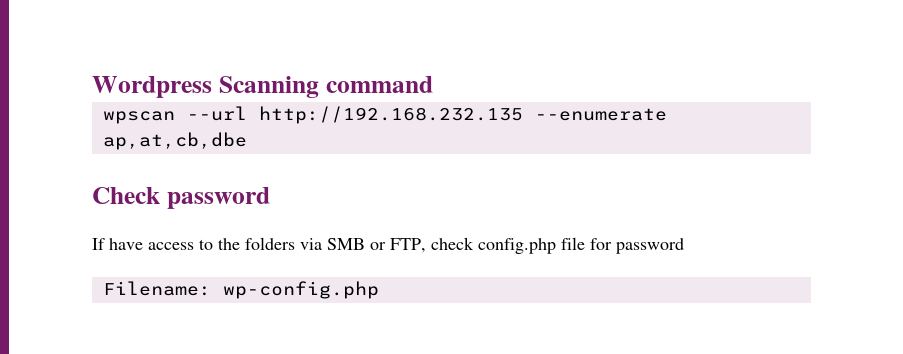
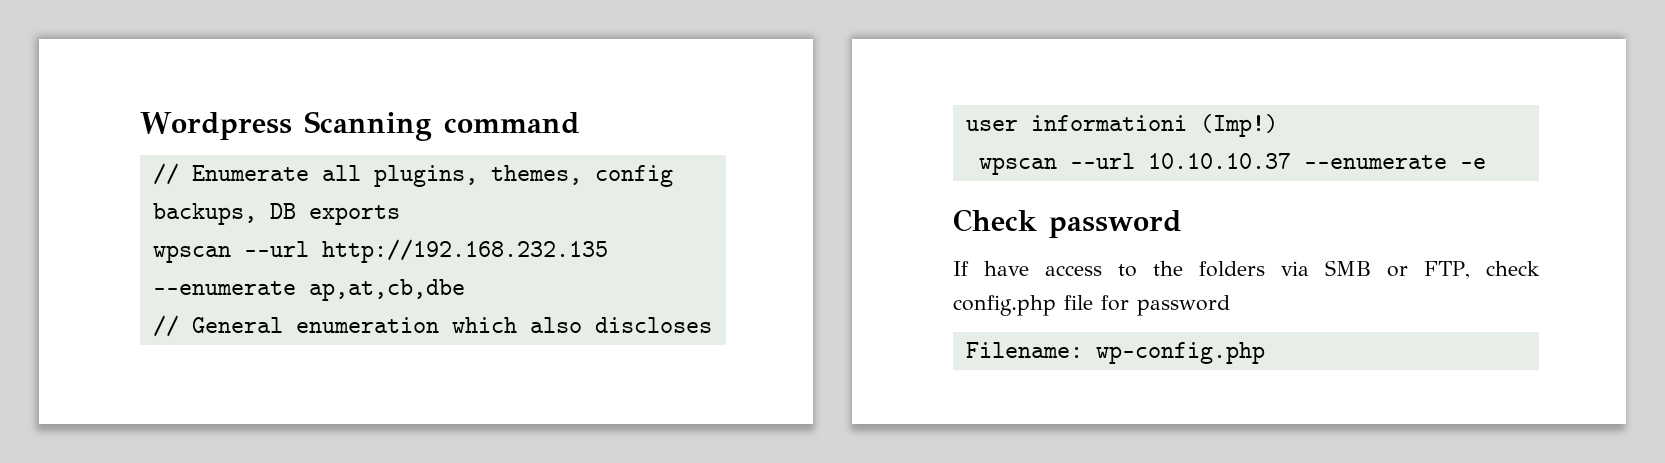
(433, 84) none -> [152,163,673,187] [152,203,400,225] // // Enumerate all plugins, themes, config backups, DB exports
(247, 141) none -> [152,315,712,337] [965,114,1278,137] [978,153,1486,175] // // General enumeration which also discloses user informationi (Imp!) // wpscan --url 10.10.10.37 --enumerate -e

